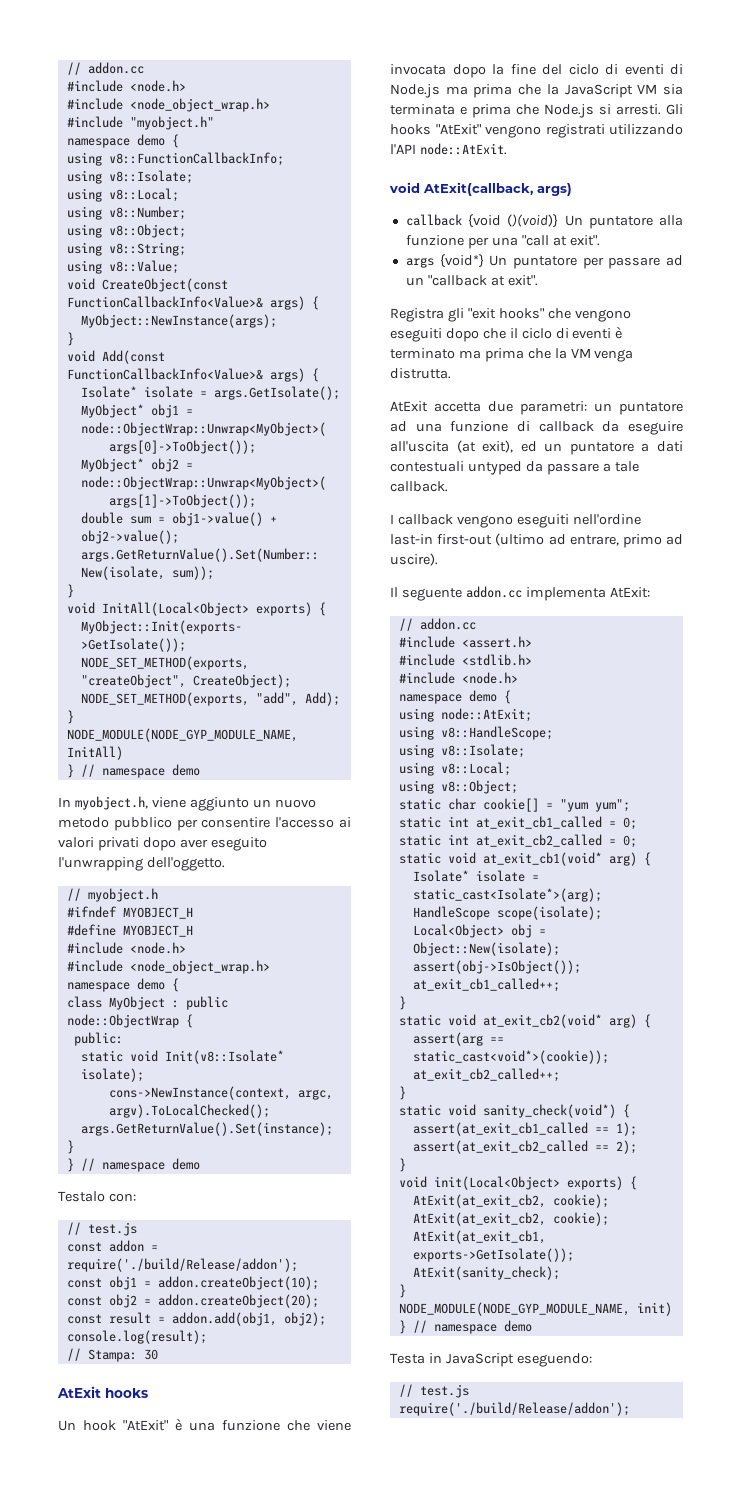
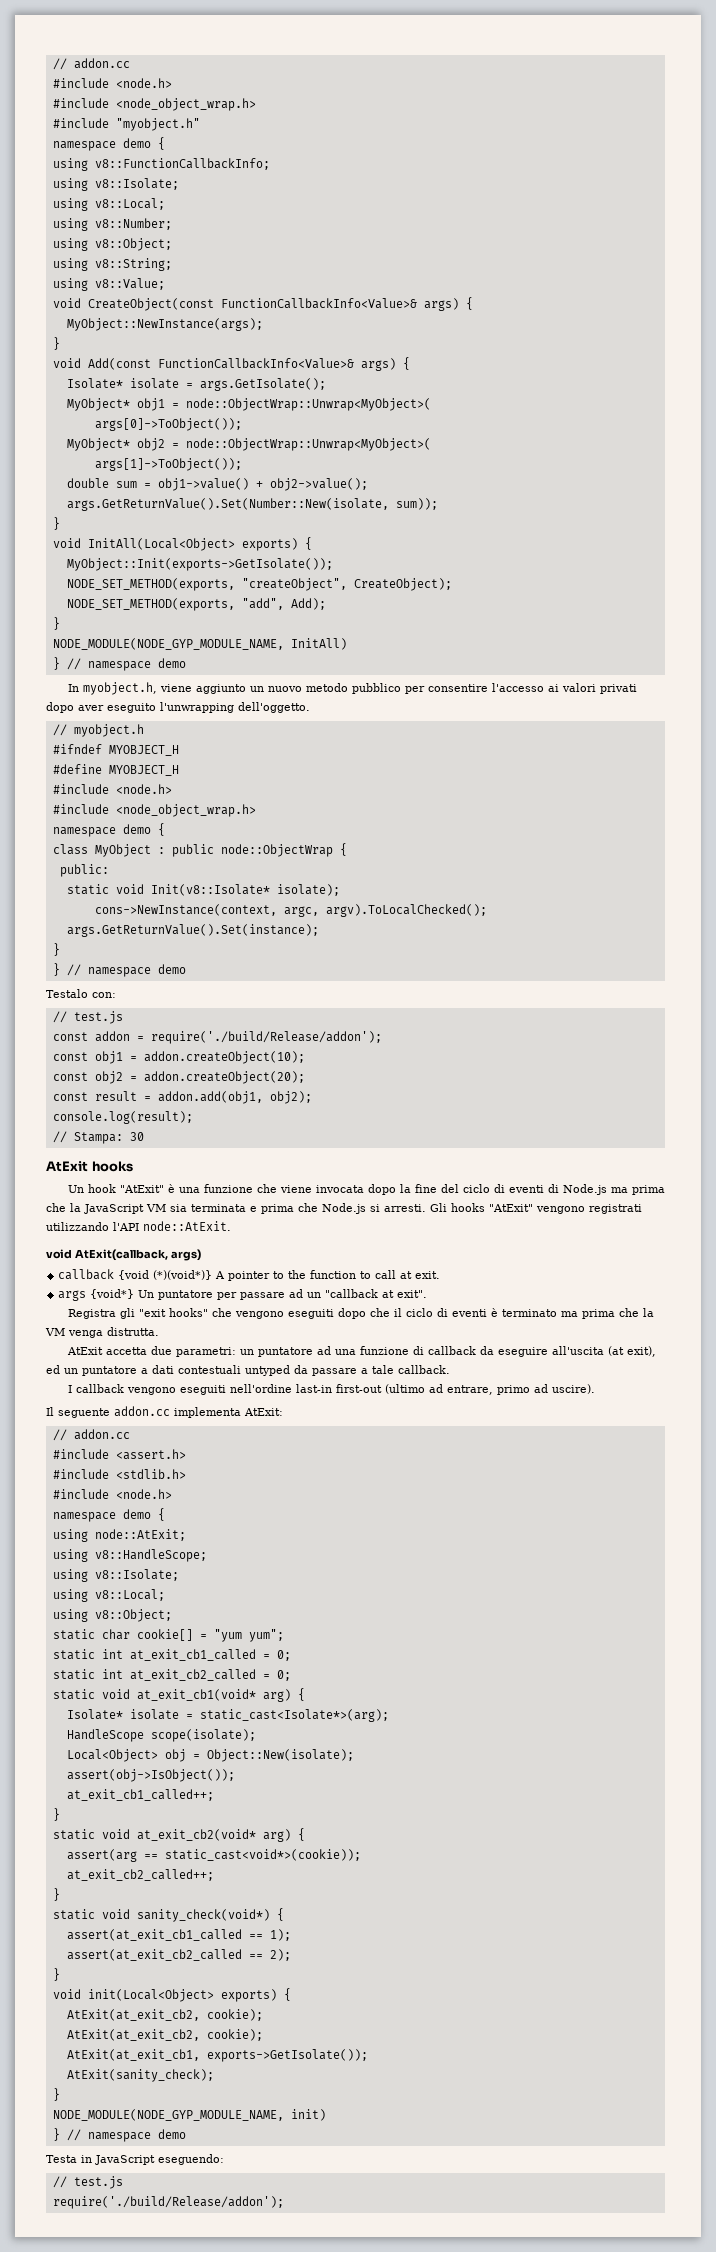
[507,214,683,229] [405,235,600,249] ()(void)} Un puntatore alla funzione per una "call at exit". -> [153,1270,441,1281] (*)(void*)} A pointer to the function to call at exit.

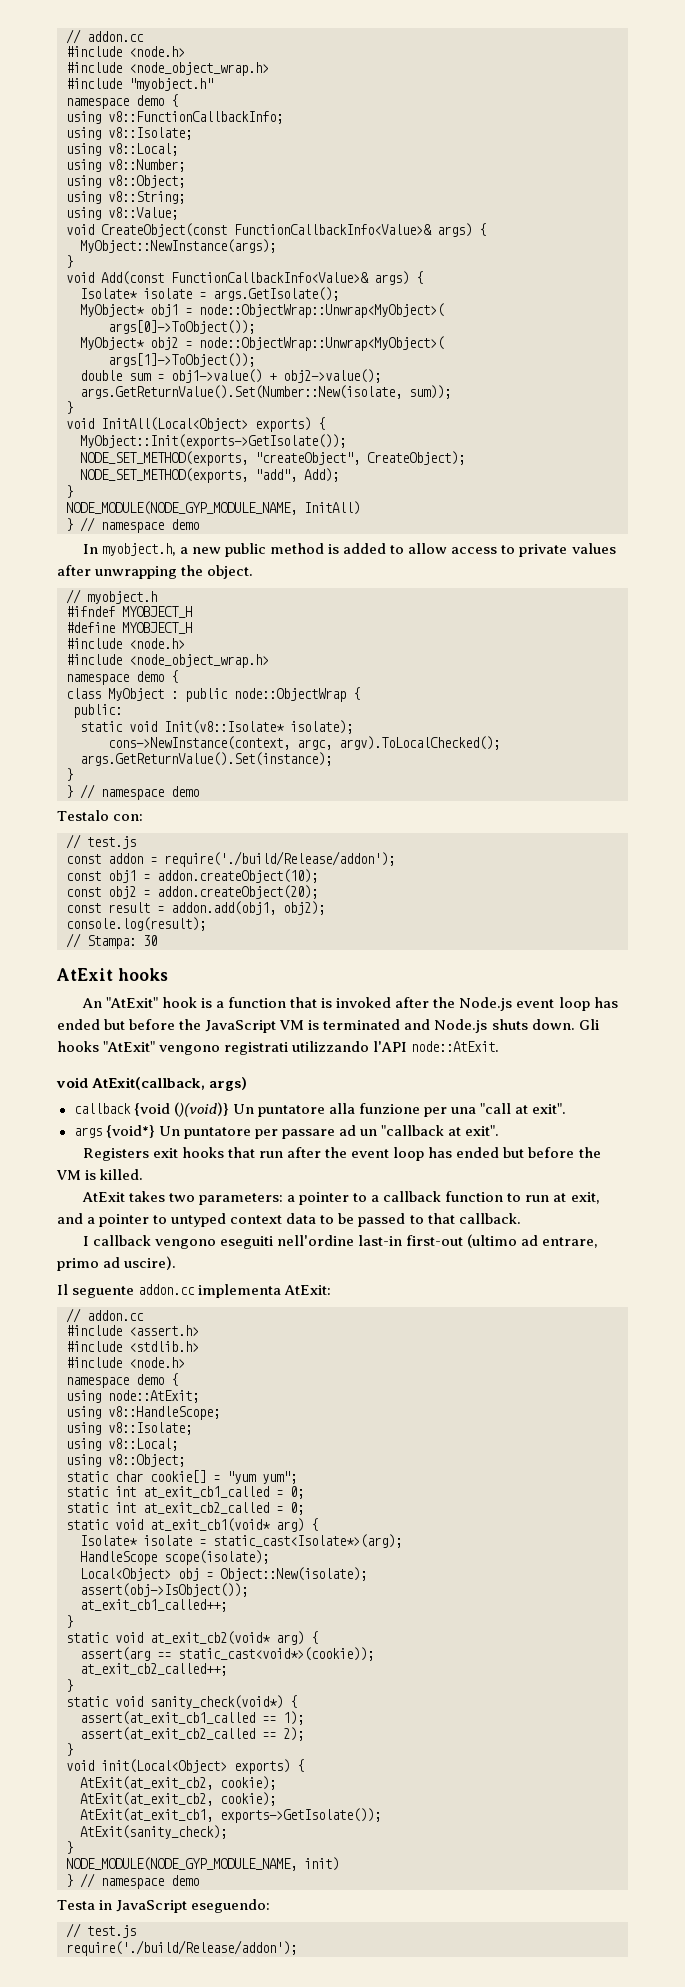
[159,683,637,694] [46,702,310,713] viene aggiunto un nuovo metodo pubblico per consentire l'accesso ai valori privati dopo aver eseguito l'unwrapping dell'oggetto. -> [179,543,616,557] [57,565,254,579] a new public method is added to allow access to private values after unwrapping the object.
[67,1184,665,1195] [46,1203,426,1214] Un hook "AtExit" è una funzione che viene invocata dopo la fine del ciclo di eventi di Node.js ma prima che la JavaScript VM sia terminata e prima che Node.js si arresti. -> [81,997,618,1011] [57,1019,575,1033] An "AtExit" hook is a function that is invoked after the Node.js event loop has ended but before the JavaScript VM is terminated and Node.js shuts down.
[153,1270,441,1281] (*)(void*)} A pointer to the function to call at exit. -> [173,1102,567,1117] ()(void)} Un puntatore alla funzione per una "call at exit".
[67,1308,654,1319] [45,1327,159,1338] [66,1346,656,1357] [46,1365,394,1376] Registra gli "exit hooks" che vengono eseguiti dopo che il ciclo di eventi è terminato ma prima che la VM venga distrutta. // AtExit accetta due parametri: un puntatore ad una funzione di callback da eseguire all'uscita (at exit), ed un puntatore a dati contestuali untyped da passare a tale -> [82,1147,601,1161] [56,1169,144,1180] [81,1191,600,1205] [57,1213,455,1227] Registers exit hooks that run after the event loop has ended but before the VM is killed. // AtExit takes two parameters: a pointer to a callback function to run at exit, and a pointer to untyped context data to be passed to that

